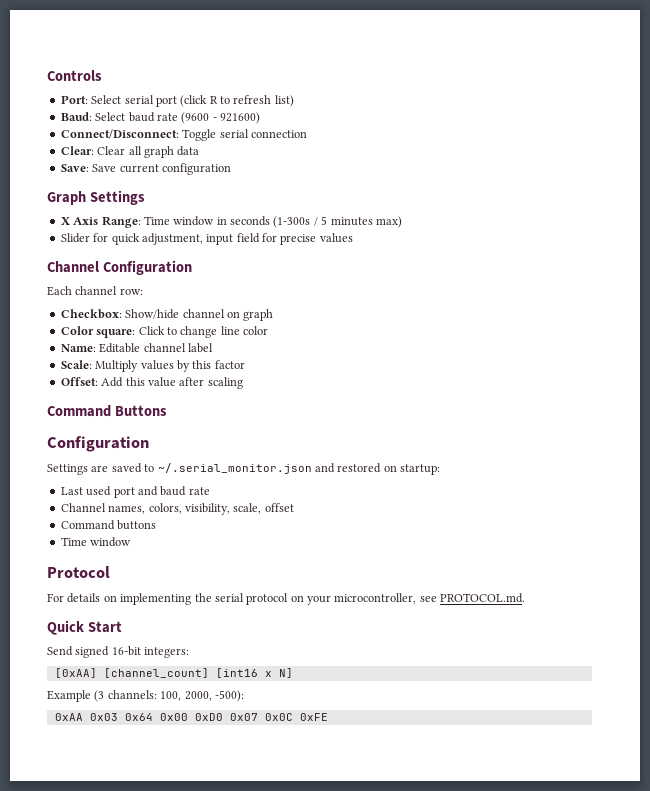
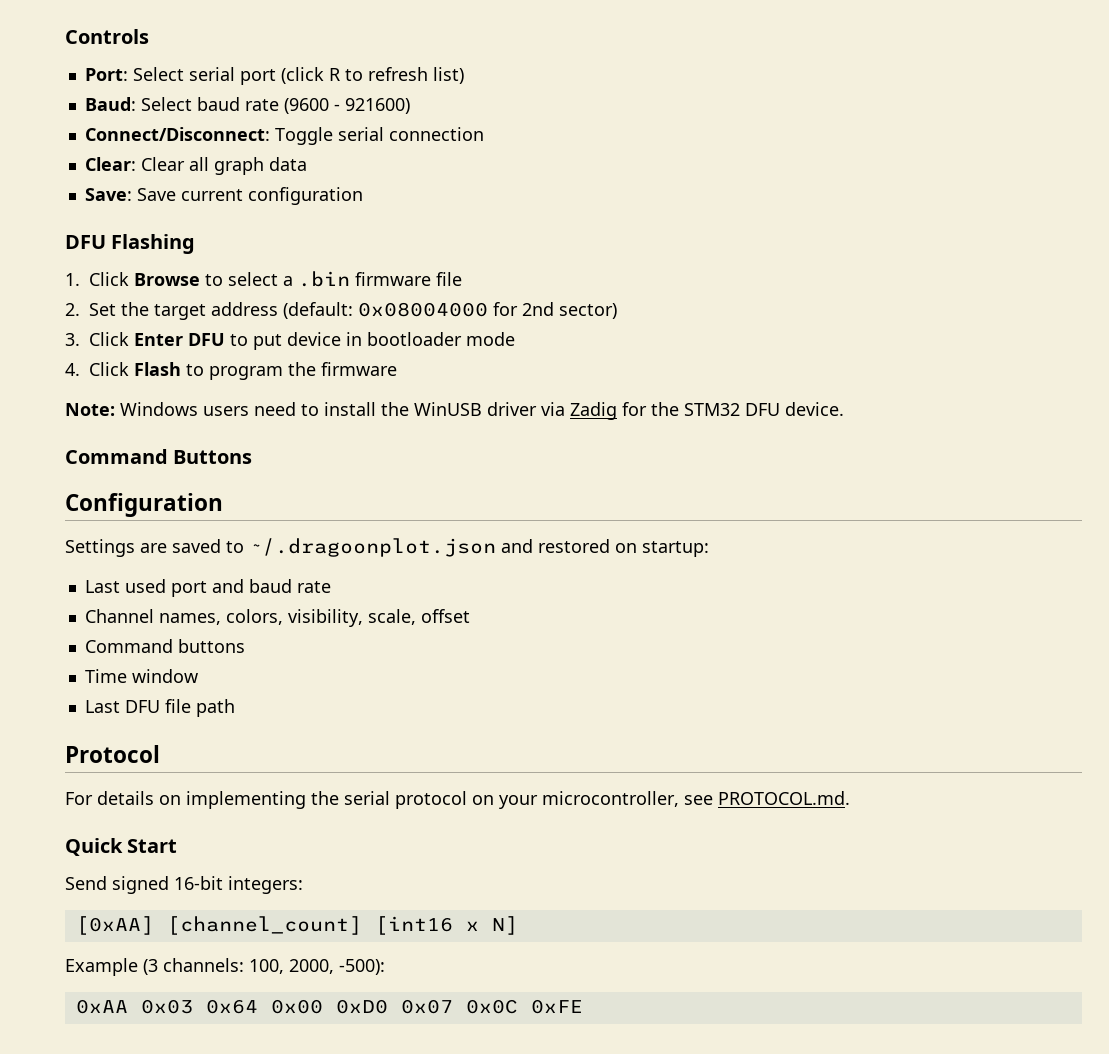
[47,190,145,205] [60,216,402,228] [60,233,353,245] [47,260,192,275] [47,286,143,296] [60,309,274,321] [60,326,268,338] [60,343,213,353] [60,360,245,372] [60,377,243,389] Graph Settings // X Axis Range: Time window in seconds (1-300s / 5 minutes max) // Slider for quick adjustment, input field for precise values // Channel Configuration // Each channel row: // Checkbox: Show/hide channel on graph // Color square: Click to change line color // Name: Editable channel label // Scale: Multiply values by this factor // Offset: Add this value after scaling -> [65,234,196,254] [65,271,462,287] [65,302,617,320] [65,332,515,350] [65,362,397,380] [65,402,844,420] DFU Flashing // 1. Click Browse to select a .bin firmware file // 2. Set the target address (default: 0x08004000 for 2nd sector) // 3. Click Enter DFU to put device in bootloader mode // 4. Click Flash to program the firmware // Note: Windows users need to install the WinUSB driver via Zadig for the STM32 DFU device.
[157,463,312,474] ~/.serial_monitor.json -> [249,538,496,557] ~/.dragoonplot.json
(132, 542) none -> [84,699,235,717] // Last DFU file path

